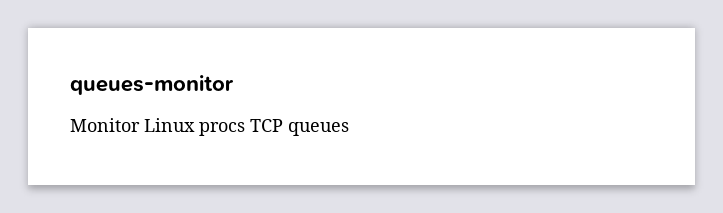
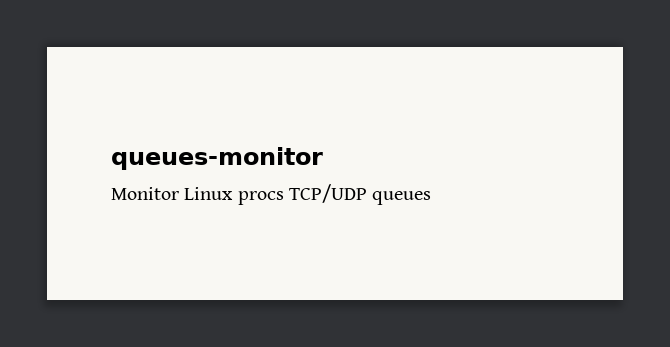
[250,119,283,132] TCP -> [288,184,367,203] TCP/UDP

